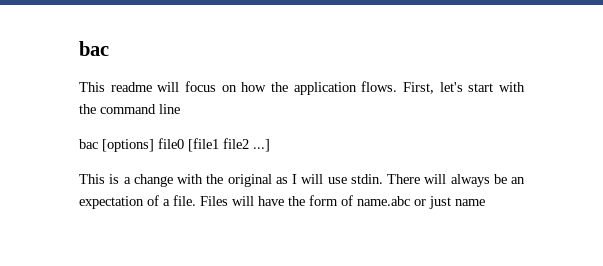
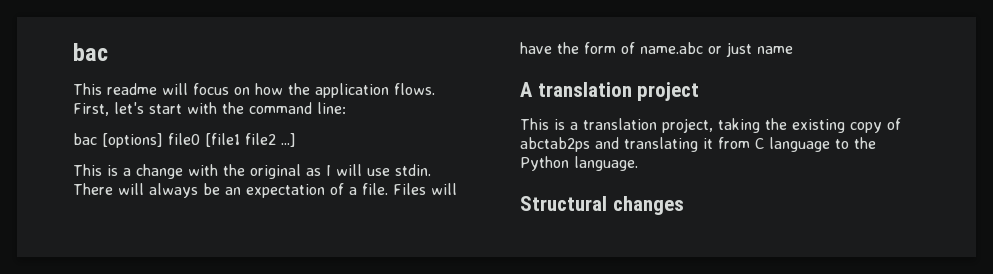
[159,104,180,114] line -> [317,102,346,114] line:
(485, 202) none -> [520,82,700,101] [520,118,901,133] [520,137,876,152] [520,156,638,171] [520,196,684,215] // A translation project // This is a translation project, taking the existing copy of abctab2ps and translating it from C language to the Python language. // Structural changes

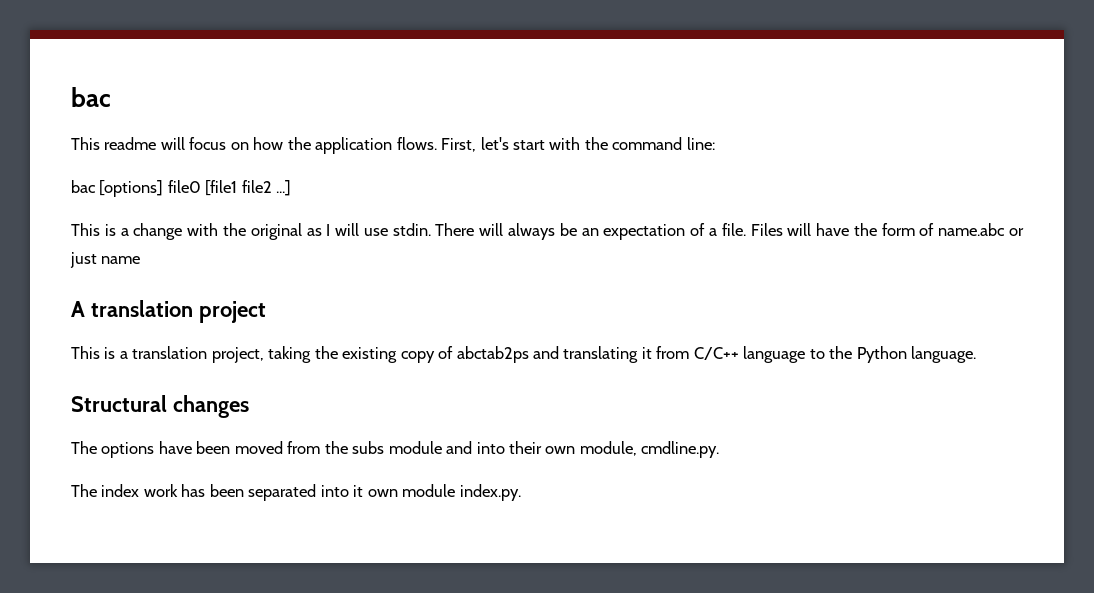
[755,138,764,149] C -> [693,347,739,360] C/C++
(684, 205) none -> [71,441,720,458] [71,484,521,501] // The options have been moved from the subs module and into their own module, cmdline.py. // The index work has been separated into it own module index.py.

